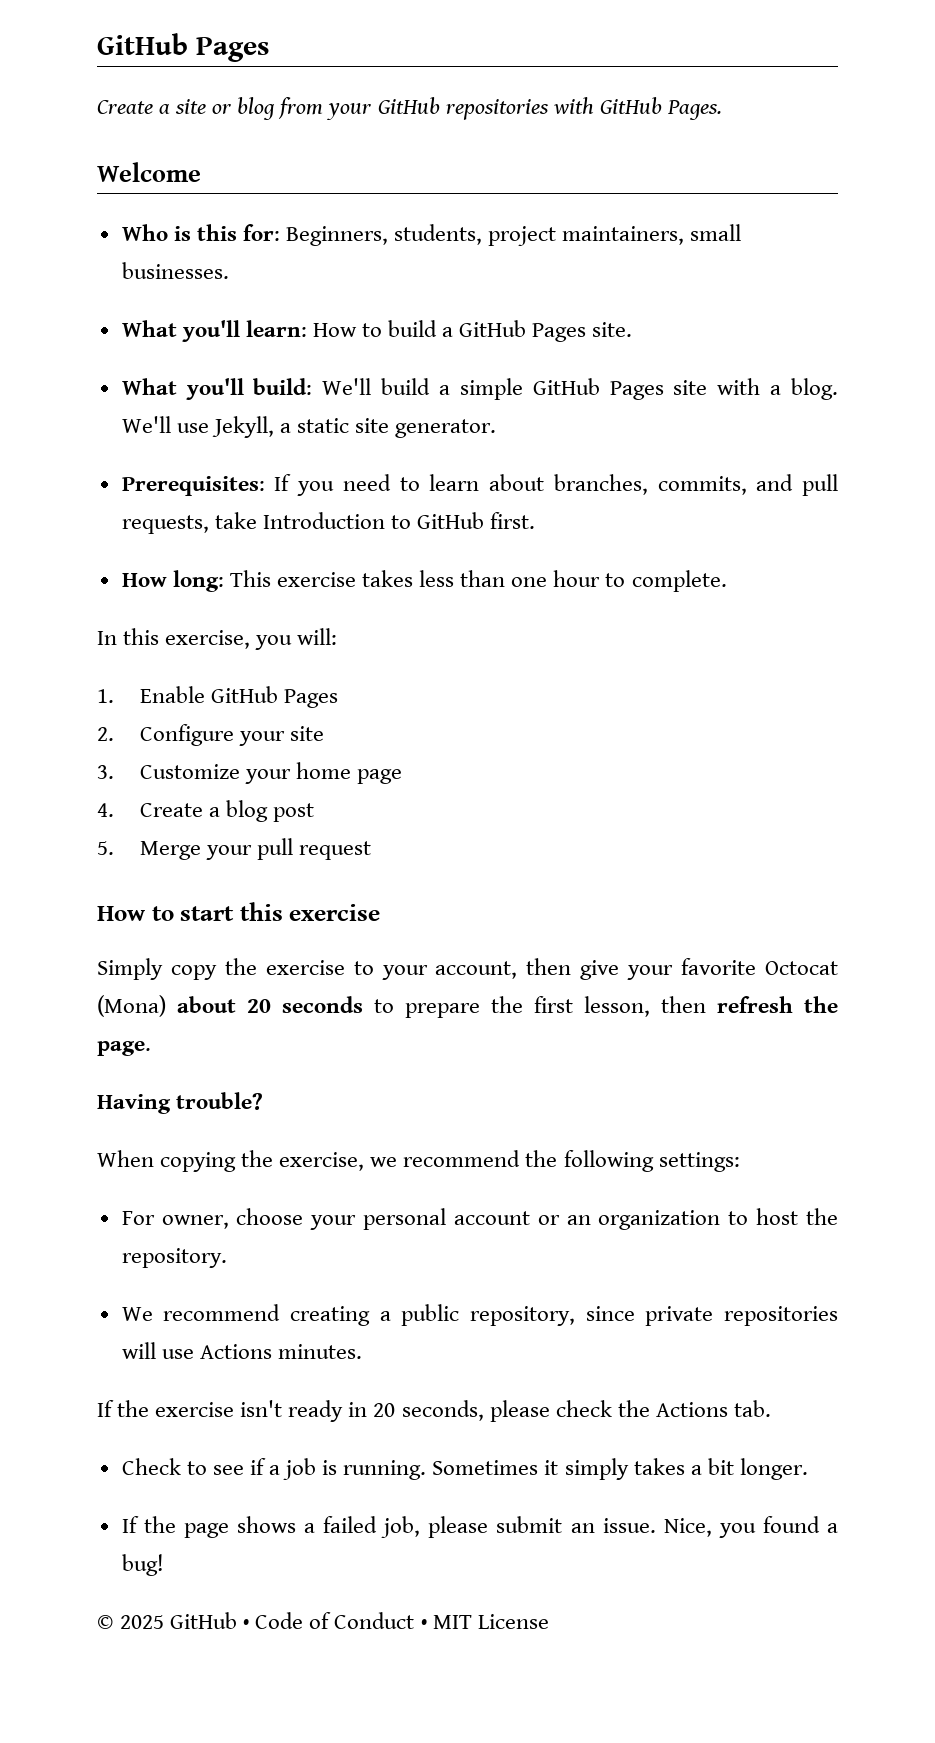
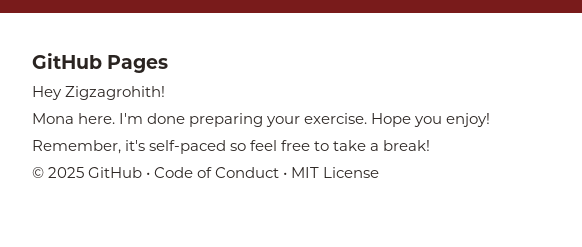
[97,33,269,62] [97,97,722,120] [97,162,201,182] [121,224,742,246] [121,262,229,279] [121,320,633,342] [121,378,838,400] [121,416,497,438] [121,474,839,496] [121,512,536,534] [121,570,727,592] [97,628,338,650] [97,686,338,708] [97,724,324,746] [97,762,402,784] [97,800,314,822] [97,838,371,860] [97,902,381,921] [97,958,838,980] [97,995,838,1018] [97,1041,151,1056] [97,1092,264,1114] [97,1150,740,1172] [121,1208,838,1230] [121,1248,227,1268] [121,1304,838,1326] [121,1342,362,1359] [97,1400,771,1422] [121,1458,808,1480] [121,1516,838,1538] [121,1554,164,1576] GitHub Pages // Create a site or blog from your GitHub repositories with GitHub Pages. // Welcome // Who is this for: Beginners, students, project maintainers, small businesses. // What you'll learn: How to build a GitHub Pages site. // What you'll build: We'll build a simple GitHub Pages site with a blog. We'll use Jekyll, a static site generator. // Prerequisites: If you need to learn about branches, commits, and pull requests, take Introduction to GitHub first. // How long: This exercise takes less than one hour to complete. // In this exercise, you will: // 1. Enable GitHub Pages // 2. Configure your site // 3. Customize your home page // 4. Create a blog post // 5. Merge your pull request // How to start this exercise // Simply copy the exercise to your account, then give your favorite Octocat (Mona) about 20 seconds to prepare the first lesson, then refresh the page. // Having trouble? // When copying the exercise, we recommend the following settings: // For owner, choose your personal account or an organization to host the repository. // We recommend creating a public repository, since private repositories will use Actions minutes. // If the exercise isn't ready in 20 seconds, please check the Actions tab. // Check to see if a job is running. Sometimes it simply takes a bit longer. // If the page shows a failed job, please submit an issue. Nice, you found a bug! -> [32,53,169,73] [32,86,166,100] [32,113,491,127] [32,140,431,154] GitHub Pages // Hey Zigzagrohith! // Mona here. I'm done preparing your exercise. Hope you enjoy! // Remember, it's self-paced so feel free to take a break!

